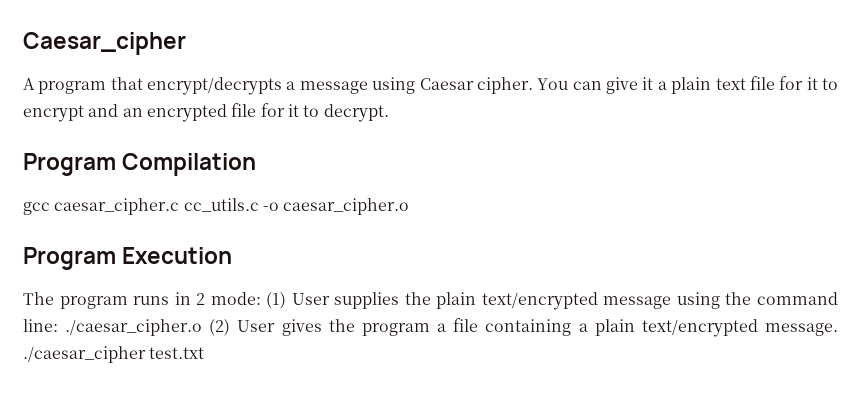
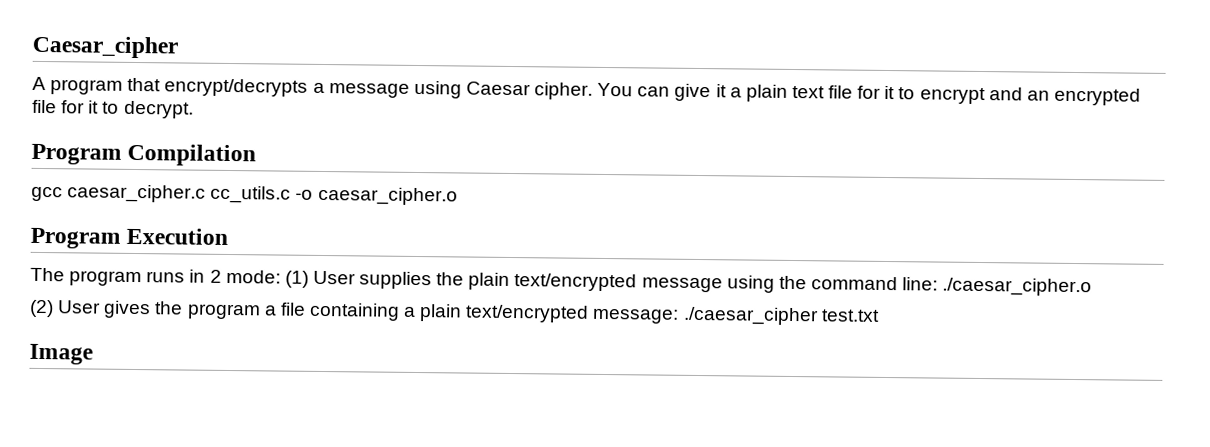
(203, 327) none -> (1093, 287) //
[765,323,838,336] message. -> [592,308,680,324] message:
(205, 353) none -> [29,343,93,365] // Image

